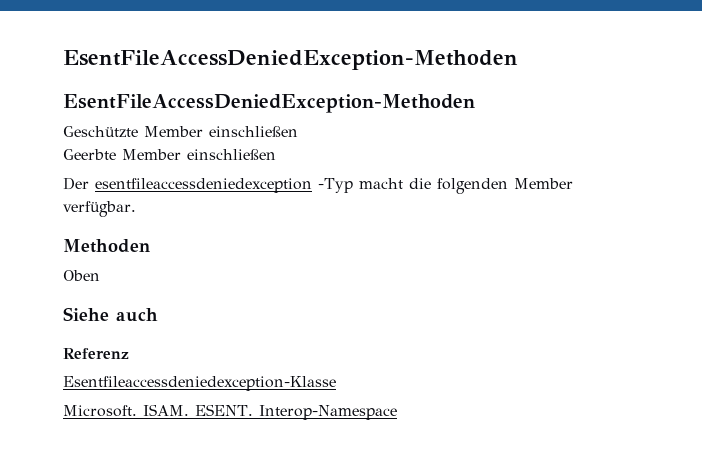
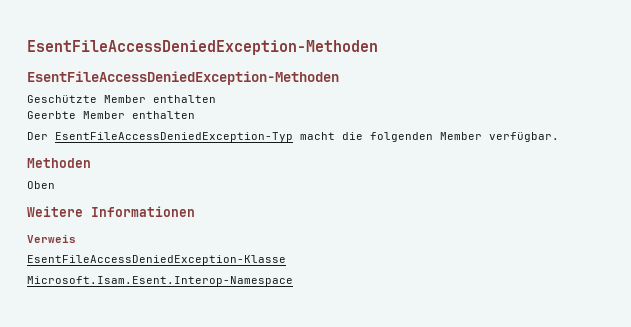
[209,126,298,137] einschließen -> [153,95,216,103] enthalten
[187,149,276,160] einschließen -> [132,111,195,119] enthalten
[95,178,353,193] esentfileaccessdeniedexception -Typ -> [55,132,293,142] EsentFileAccessDeniedException-Typ
[63,307,158,322] [63,348,129,359] [63,376,336,391] [63,404,397,420] Siehe auch // Referenz // Esentfileaccessdeniedexception-Klasse // Microsoft. ISAM. ESENT. Interop-Namespace -> [27,206,195,217] [27,235,76,243] [27,255,286,265] [27,276,293,286] Weitere Informationen // Verweis // EsentFileAccessDeniedException-Klasse // Microsoft.Isam.Esent.Interop-Namespace

